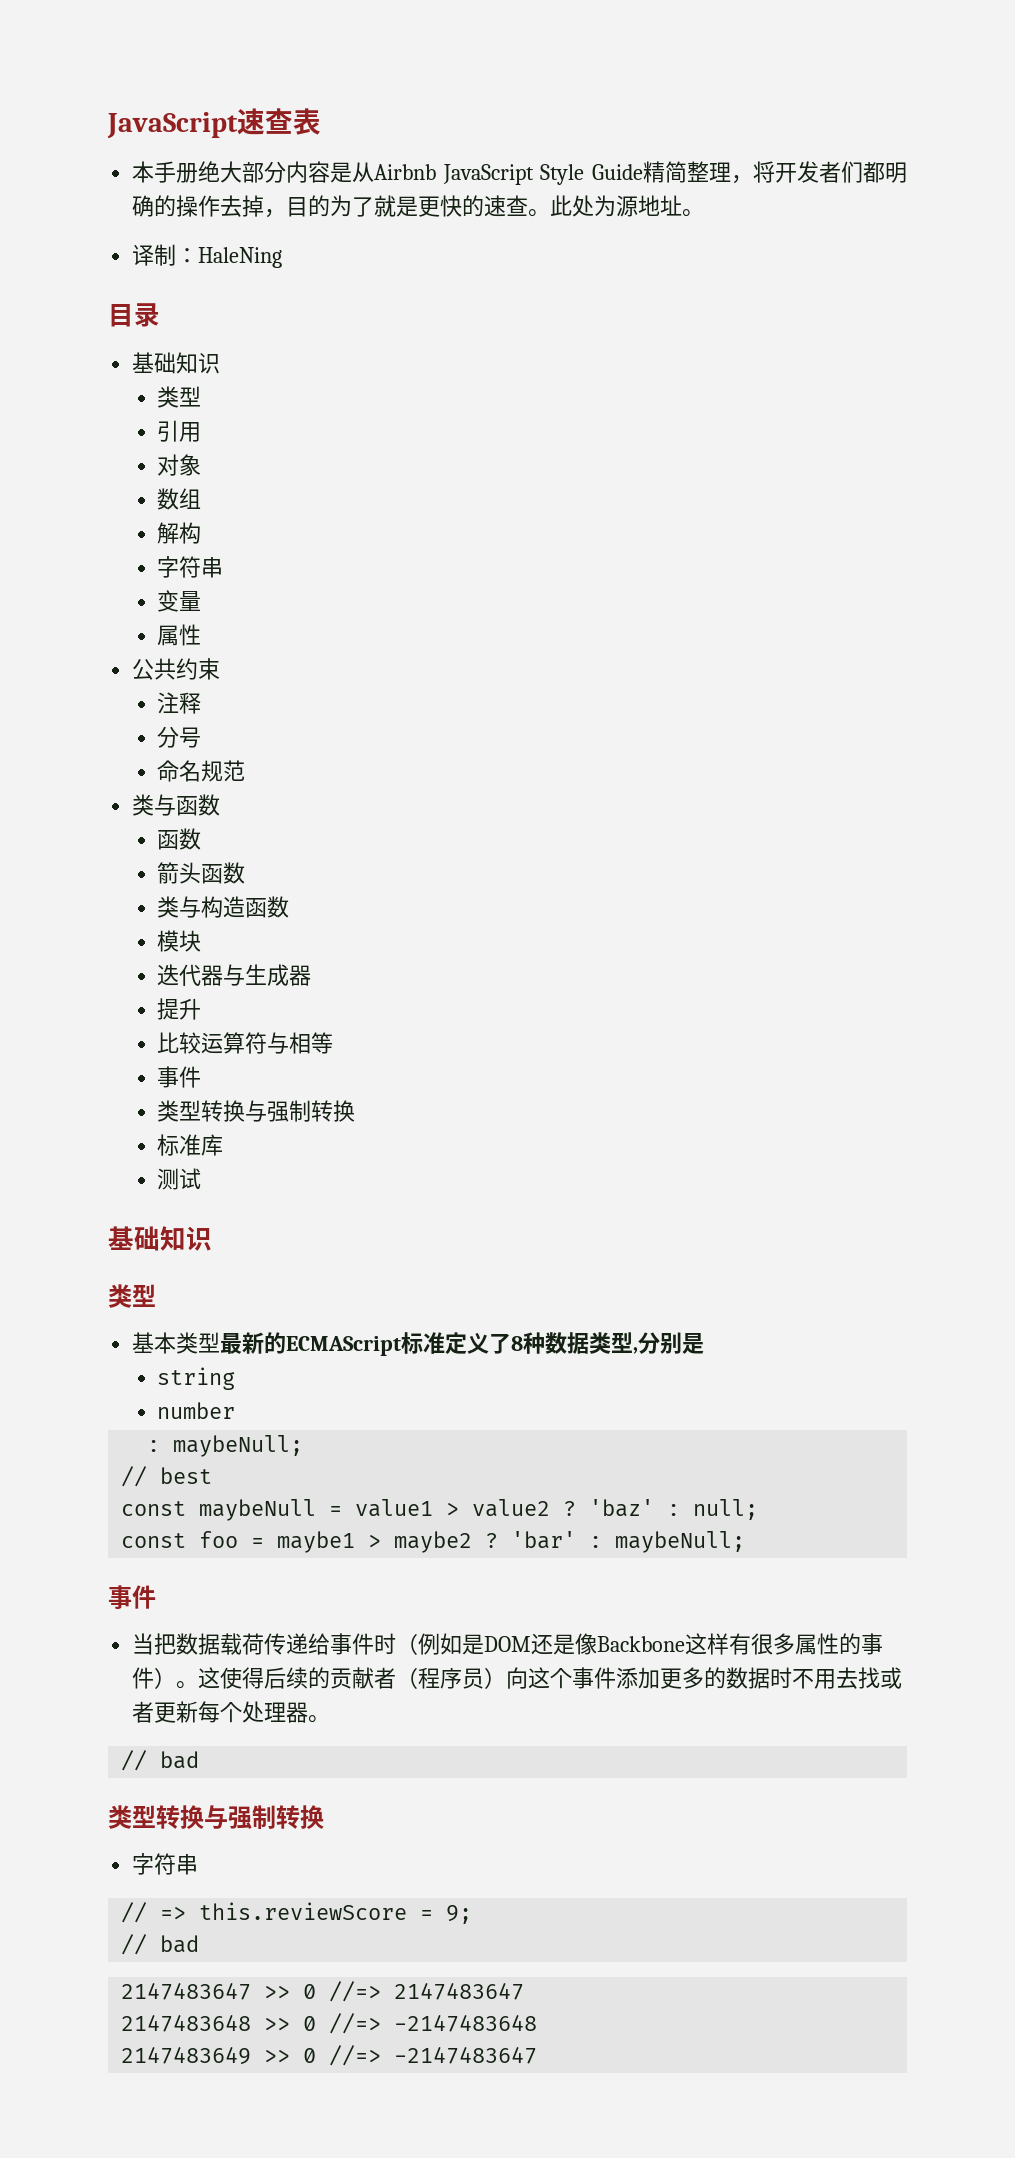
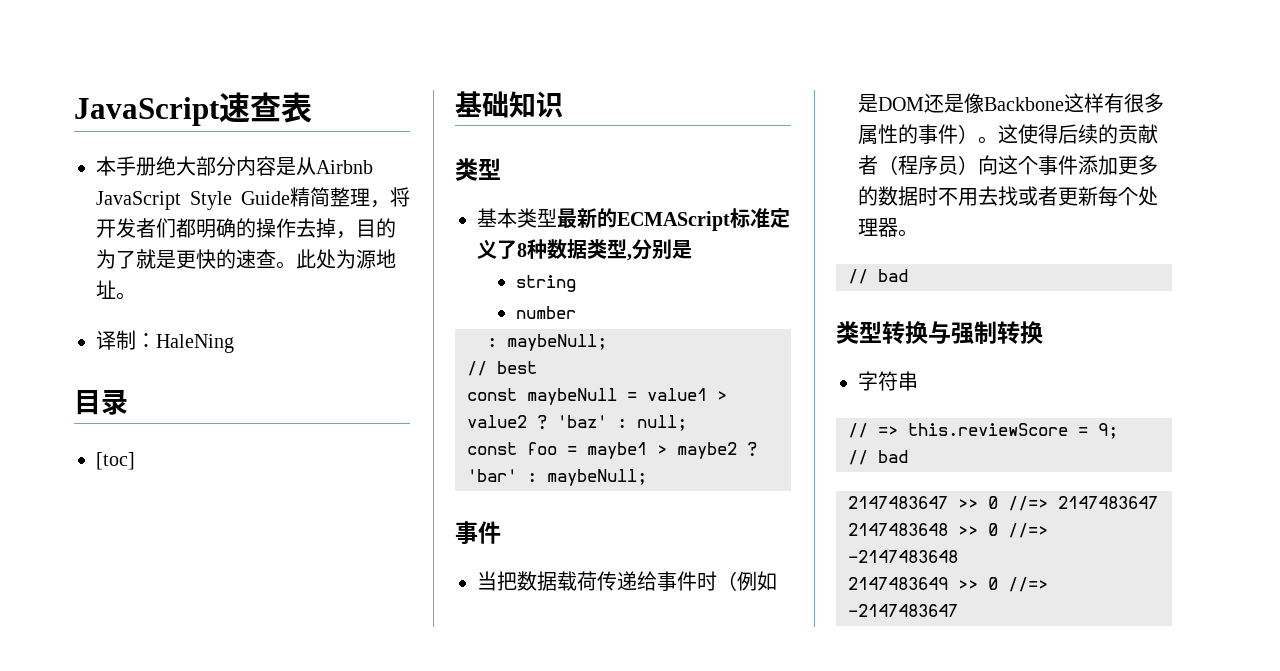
[132,352,221,374] [157,386,202,408] [157,420,202,442] [157,454,202,476] [157,488,202,510] [157,522,202,544] [157,556,224,578] [157,590,202,612] [157,624,202,646] [132,658,221,680] [157,692,202,714] [157,726,202,748] [157,760,246,782] [132,794,221,816] [157,828,202,850] [157,862,246,884] [157,896,290,918] [157,930,202,952] [157,964,312,986] [157,998,202,1020] [157,1032,334,1054] [157,1066,202,1088] [157,1100,356,1122] [157,1134,224,1156] [157,1168,202,1190] 基础知识 // 类型 // 引用 // 对象 // 数组 // 解构 // 字符串 // 变量 // 属性 // 公共约束 // 注释 // 分号 // 命名规范 // 类与函数 // 函数 // 箭头函数 // 类与构造函数 // 模块 // 迭代器与生成器 // 提升 // 比较运算符与相等 // 事件 // 类型转换与强制转换 // 标准库 // 测试 -> [96,452,135,470] [toc]

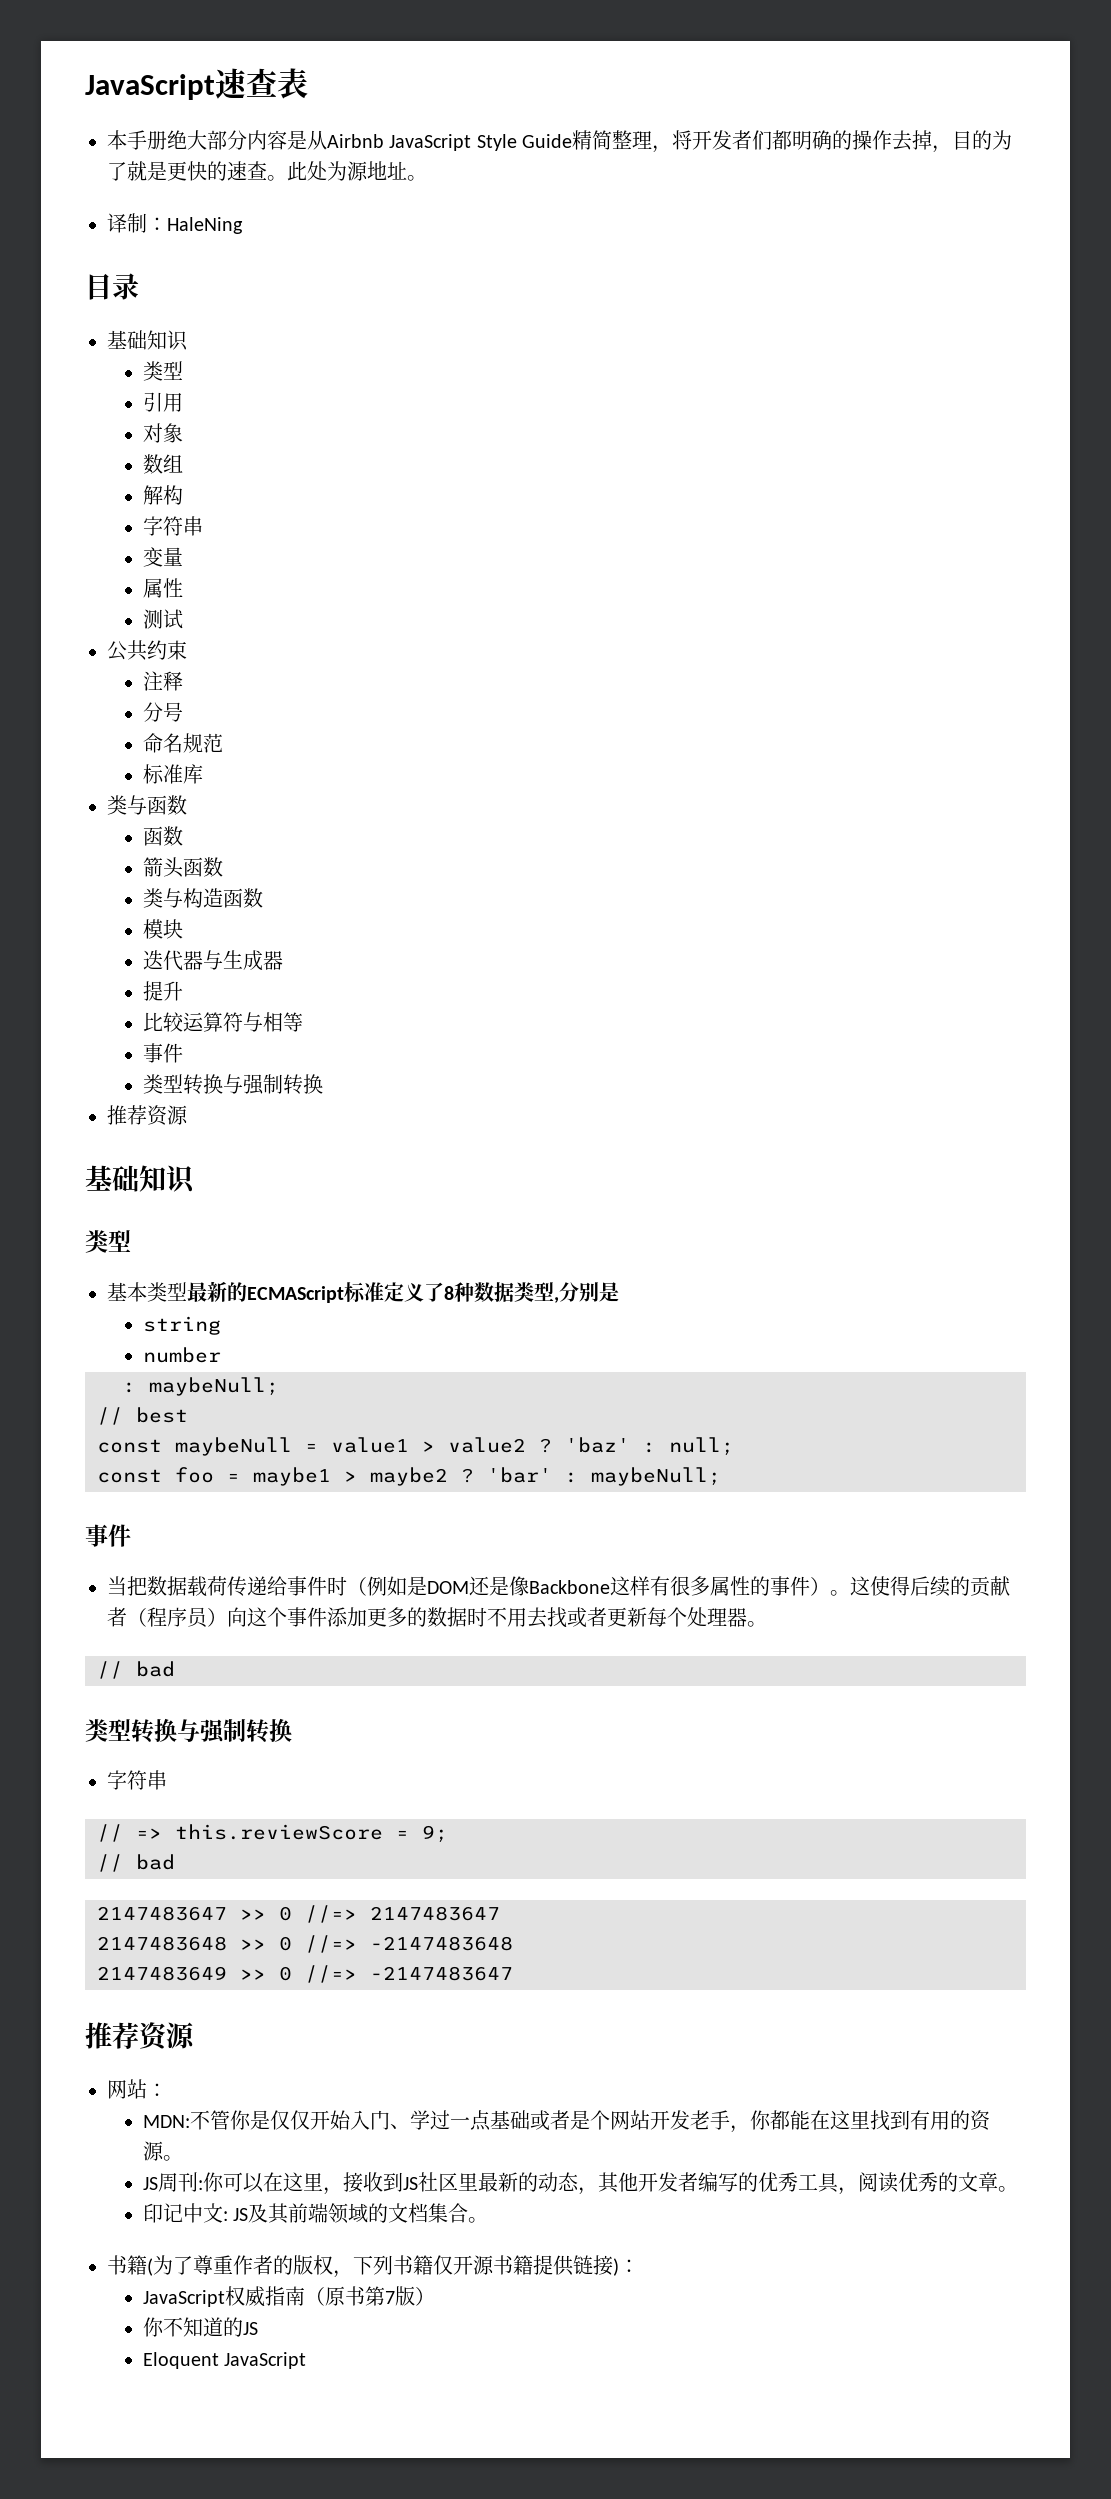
[96,452,135,470] [toc] -> [107,330,188,351] [142,361,183,381] [142,392,183,412] [142,423,183,443] [142,454,183,474] [142,485,183,505] [142,516,203,536] [142,547,183,567] [142,578,183,598] [142,609,183,629] [107,640,187,661] [142,671,183,691] [142,702,183,722] [142,733,223,753] [142,764,203,784] [107,795,187,815] [142,826,183,846] [142,857,223,878] [142,888,263,908] [142,919,183,939] [142,950,283,971] [142,981,183,1001] [142,1012,303,1032] [142,1043,183,1063] [142,1074,323,1095] [107,1105,188,1126] 基础知识 // 类型 // 引用 // 对象 // 数组 // 解构 // 字符串 // 变量 // 属性 // 测试 // 公共约束 // 注释 // 分号 // 命名规范 // 标准库 // 类与函数 // 函数 // 箭头函数 // 类与构造函数 // 模块 // 迭代器与生成器 // 提升 // 比较运算符与相等 // 事件 // 类型转换与强制转换 // 推荐资源
(958, 610) none -> [85,2022,195,2051] [107,2079,167,2099] [142,2110,991,2133] [142,2141,183,2161] [142,2172,1018,2195] [142,2203,489,2224] [107,2255,639,2278] [142,2286,435,2307] [142,2317,258,2337] [142,2352,307,2369] // 推荐资源 // 网站： // MDN:不管你是仅仅开始入门、学过一点基础或者是个网站开发老手，你都能在这里找到有用的资源。 // JS周刊:你可以在这里，接收到JS社区里最新的动态，其他开发者编写的优秀工具，阅读优秀的文章。 // 印记中文: JS及其前端领域的文档集合。 // 书籍(为了尊重作者的版权，下列书籍仅开源书籍提供链接)： // JavaScript权威指南（原书第7版） // 你不知道的JS // Eloquent JavaScript

